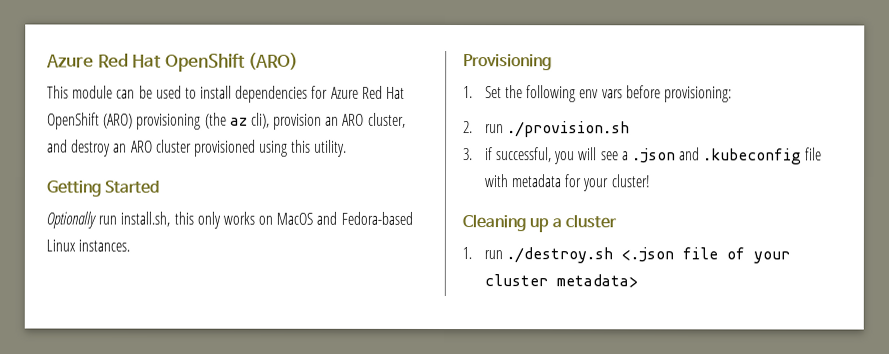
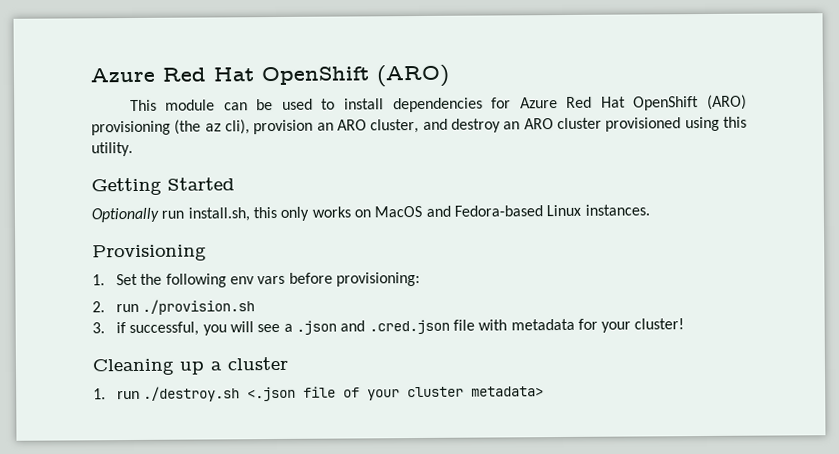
[703,148,803,165] .kubeconfig -> [368,319,450,335] .cred.json

